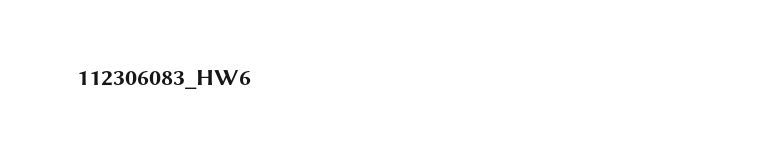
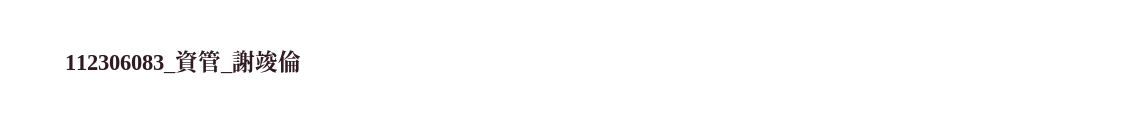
[77,70,251,89] 112306083_HW6 -> [65,50,301,75] 112306083_資管_謝竣倫

